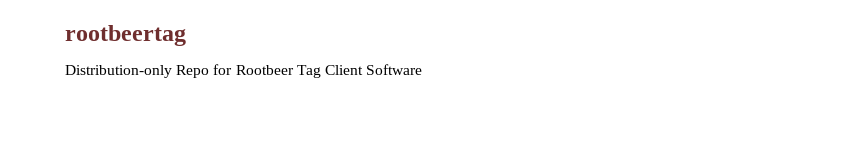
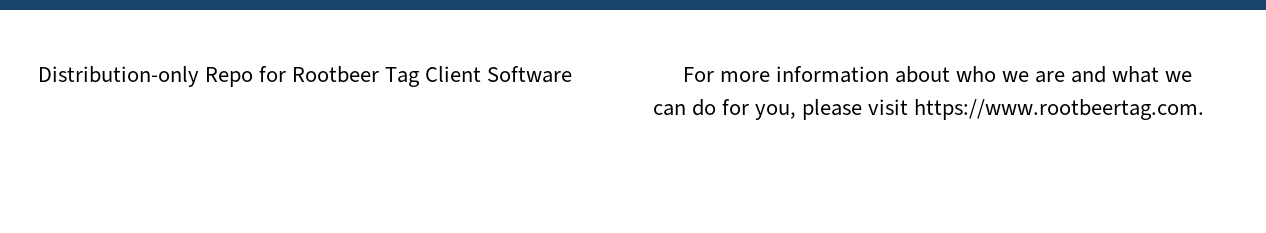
[65,25,186,46] rootbeertag // -> (38, 76) none
(423, 69) none -> [682,66,1193,83] [653,99,1205,120] // For more information about who we are and what we can do for you, please visit https://www.rootbeertag.com.

